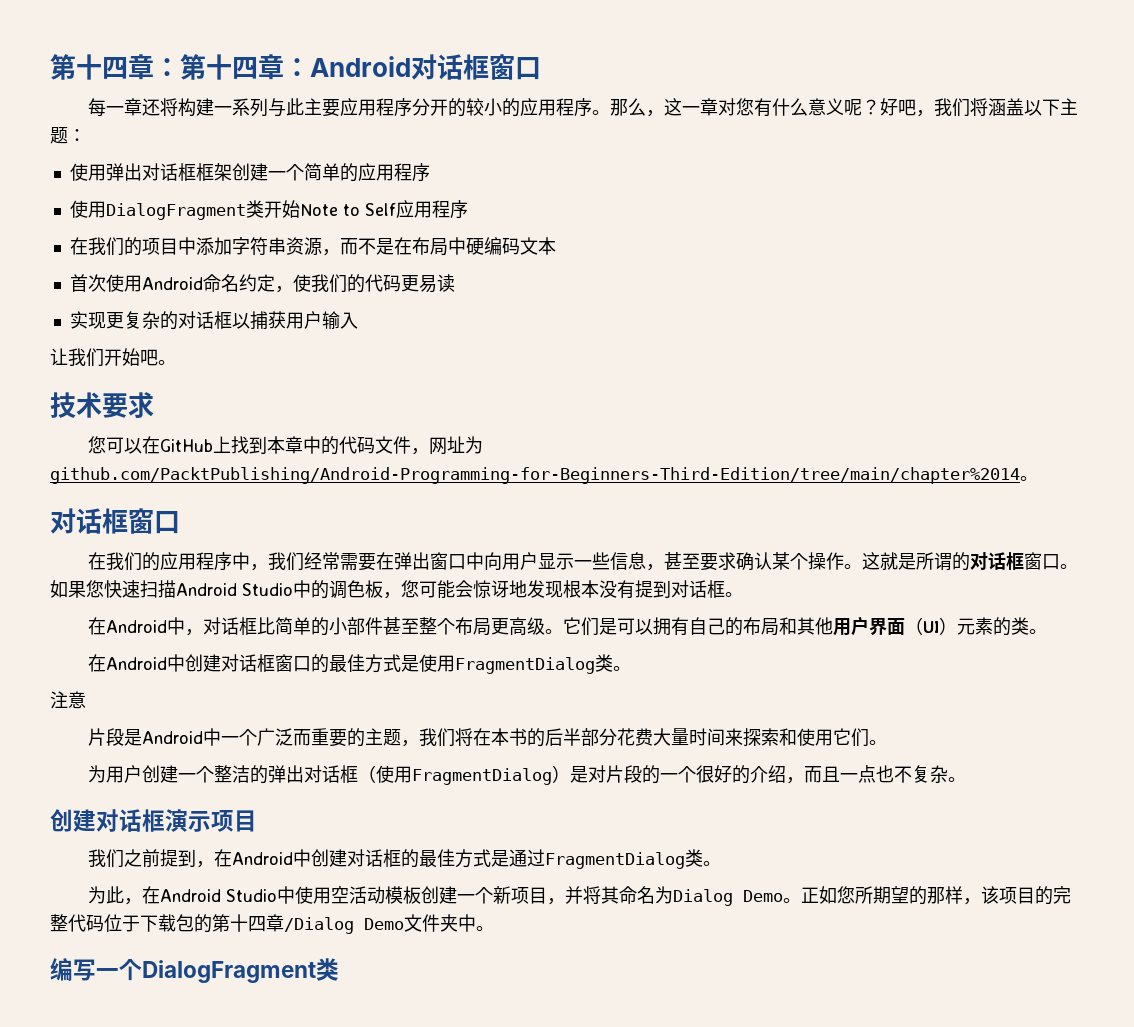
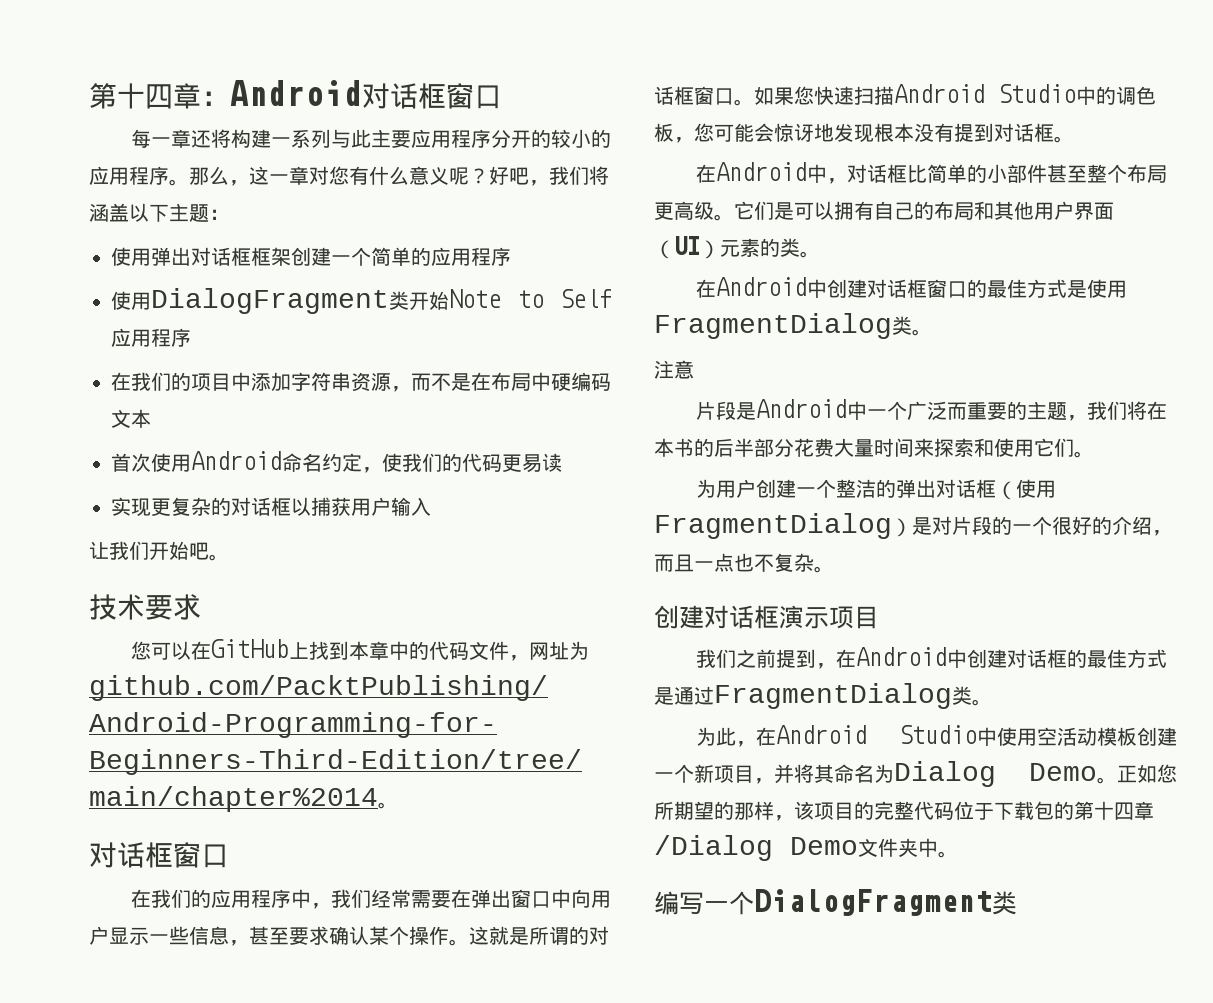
[50,54,310,80] 第十四章：第十四章： -> [89,83,229,109] 第十四章：

